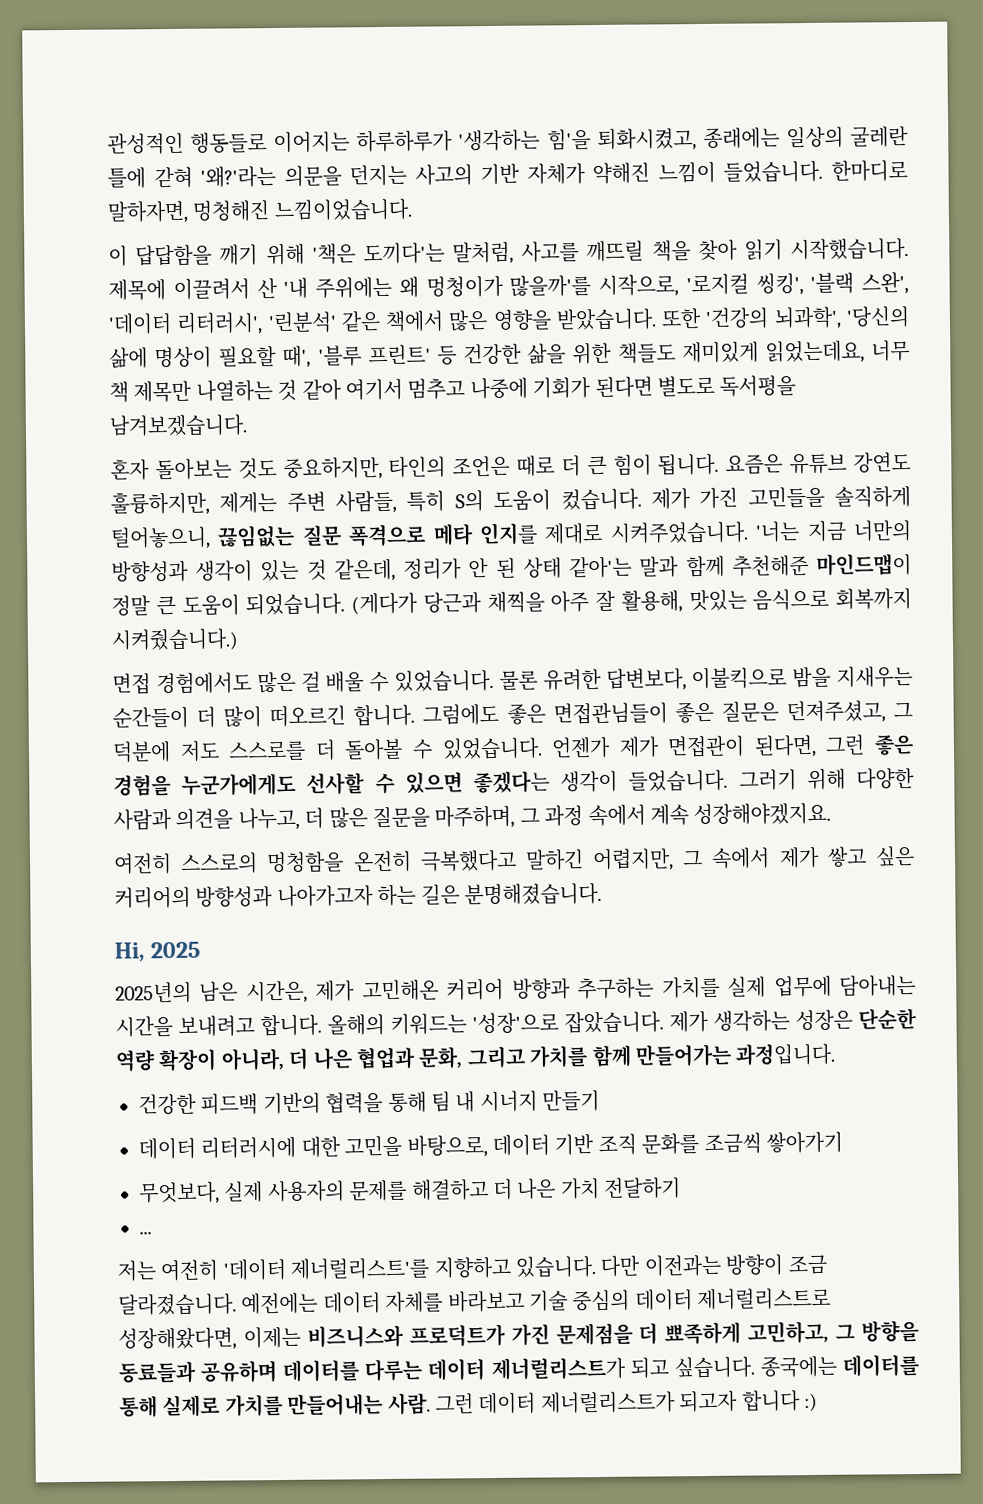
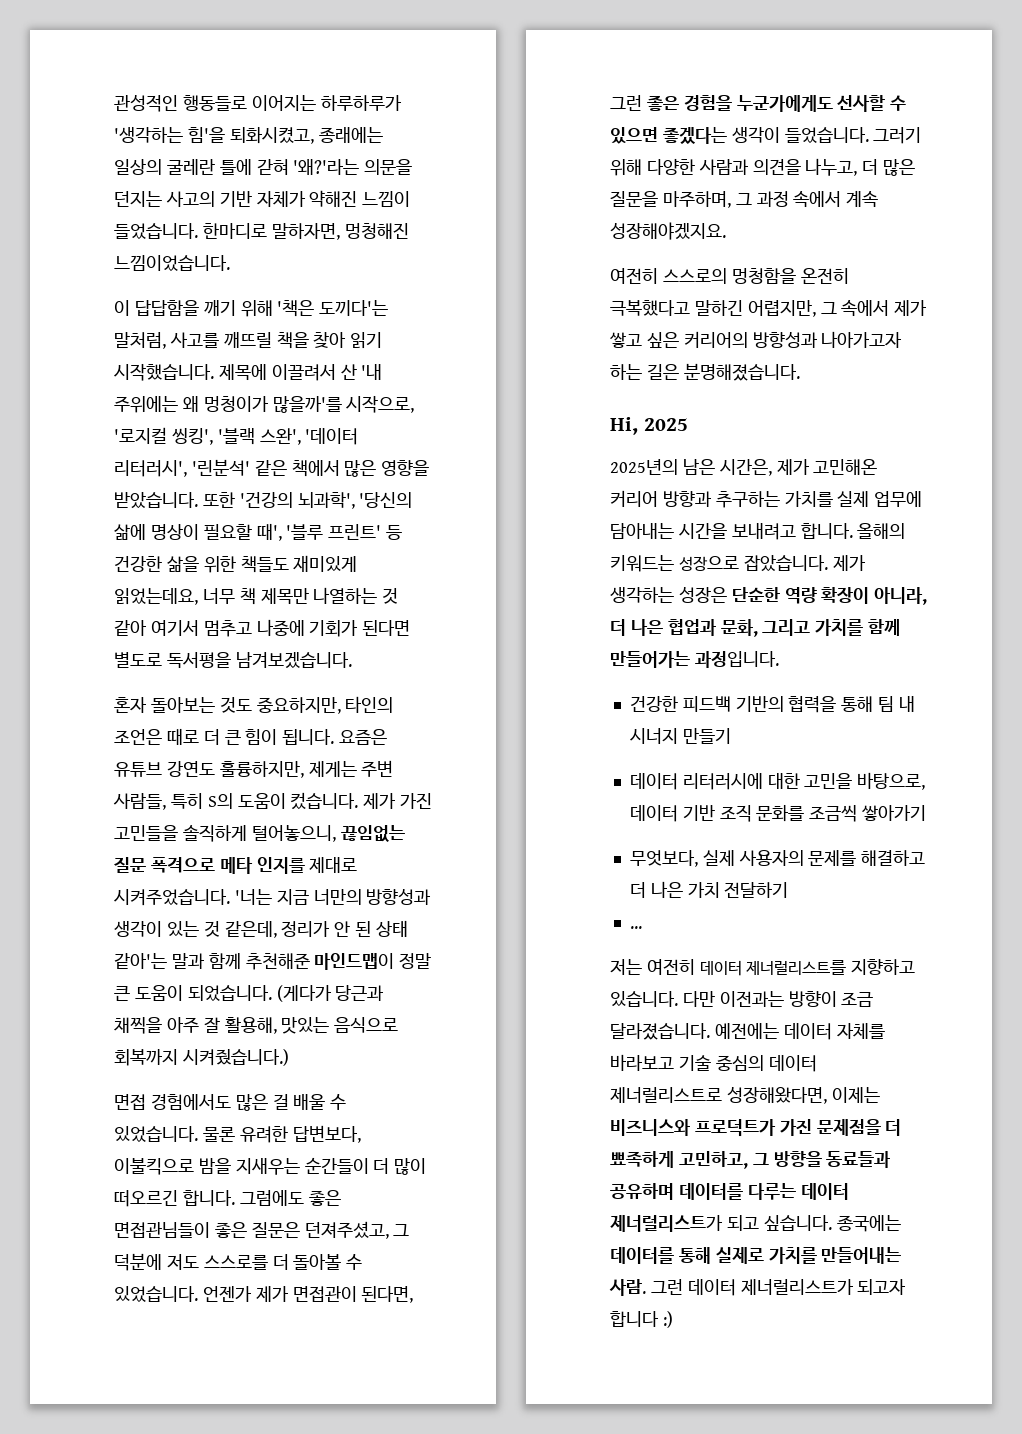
[472,1012,559,1035] '성장'으로 -> [678,556,739,571] 성장으로
[222,1257,430,1281] '데이터 제너럴리스트'를 -> [699,960,847,976] 데이터 제너럴리스트를

